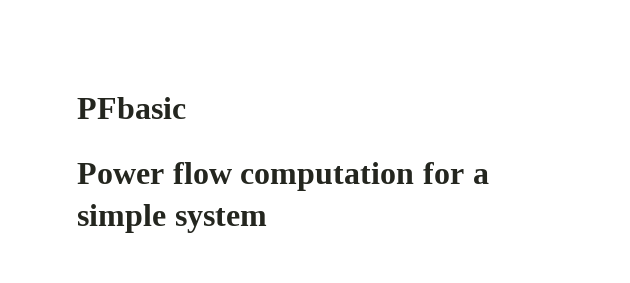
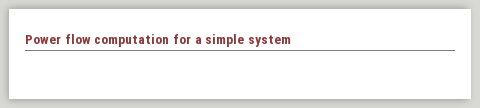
[77,97,186,119] PFbasic // -> (25, 39) none

